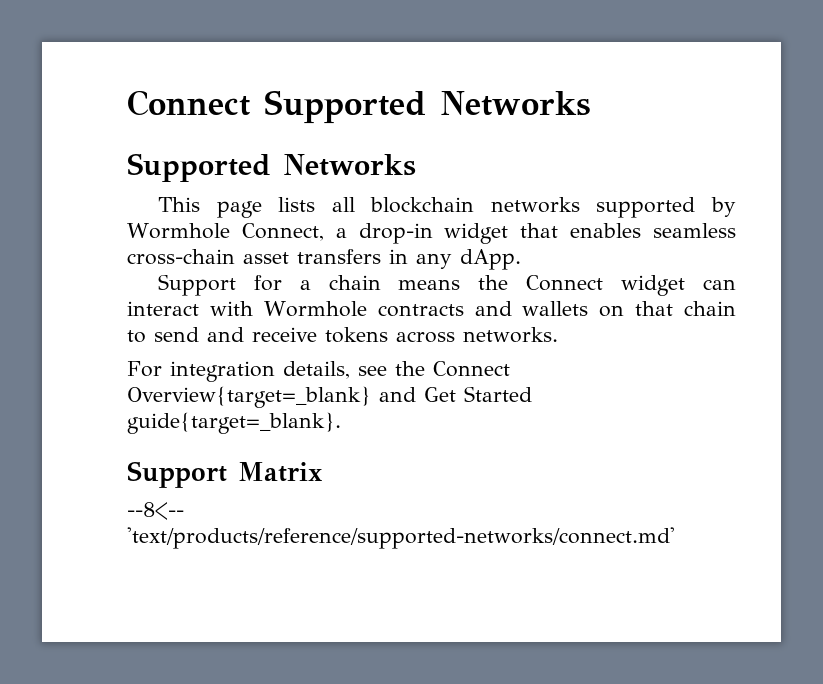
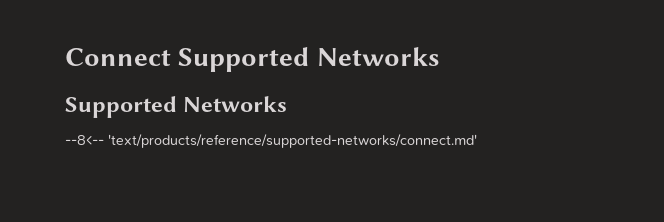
[157,197,737,218] [127,223,736,244] [127,249,521,270] [157,274,736,296] [127,301,736,317] [127,327,558,343] [127,361,510,382] [127,386,532,408] [127,412,341,434] [127,461,322,488] // This page lists all blockchain networks supported by Wormhole Connect, a drop-in widget that enables seamless cross-chain asset transfers in any dApp. // Support for a chain means the Connect widget can interact with Wormhole contracts and wallets on that chain to send and receive tokens across networks. // For integration details, see the Connect Overview{target=_blank} and Get Started guide{target=_blank}. // Support Matrix -> (288, 104) none

